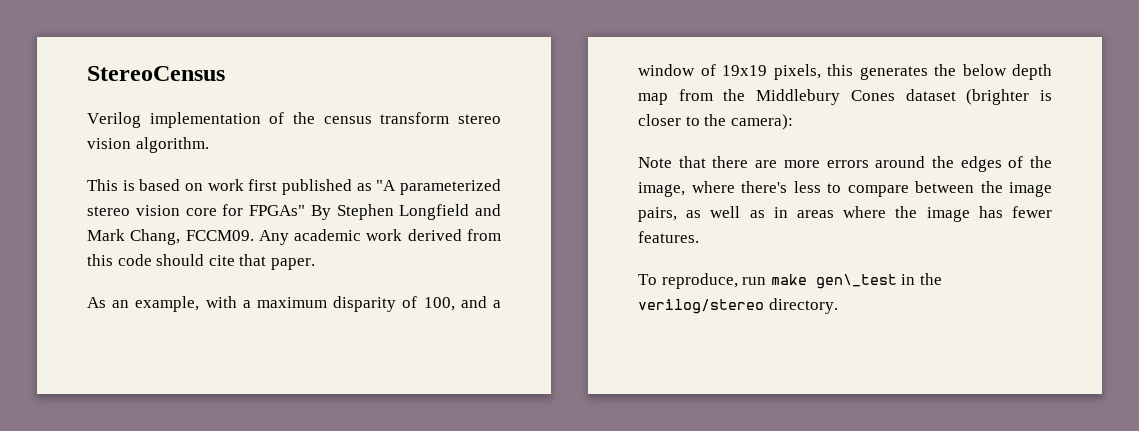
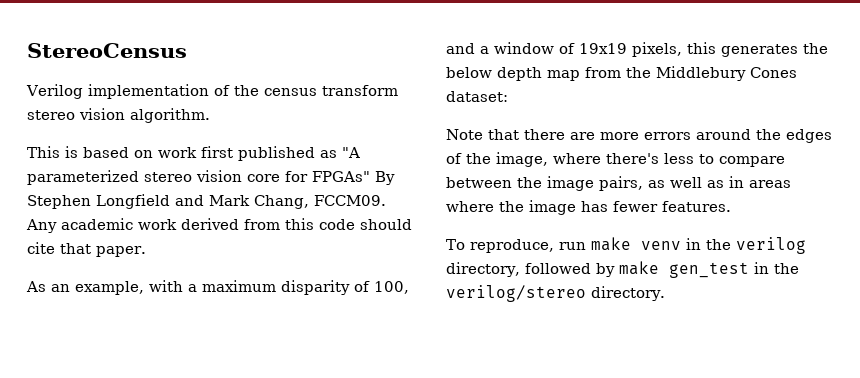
[905,89,1052,105] [638,114,793,130] dataset (brighter is closer to the camera): -> [446,91,508,102] dataset:
[815,274,897,289] gen\_test -> [640,237,806,254] [446,261,749,278] venv in the verilog directory, followed by make gen_test

